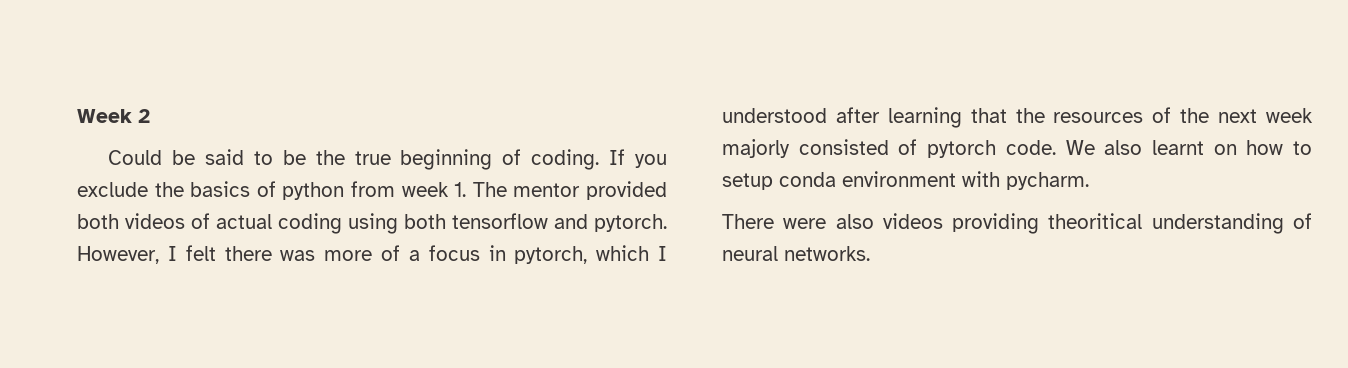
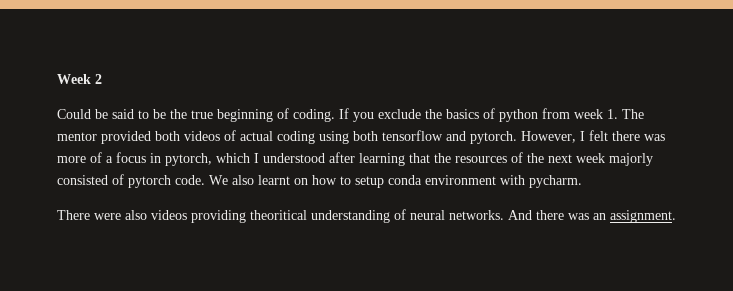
(870, 253) none -> [508,210,676,223] And there was an assignment.

